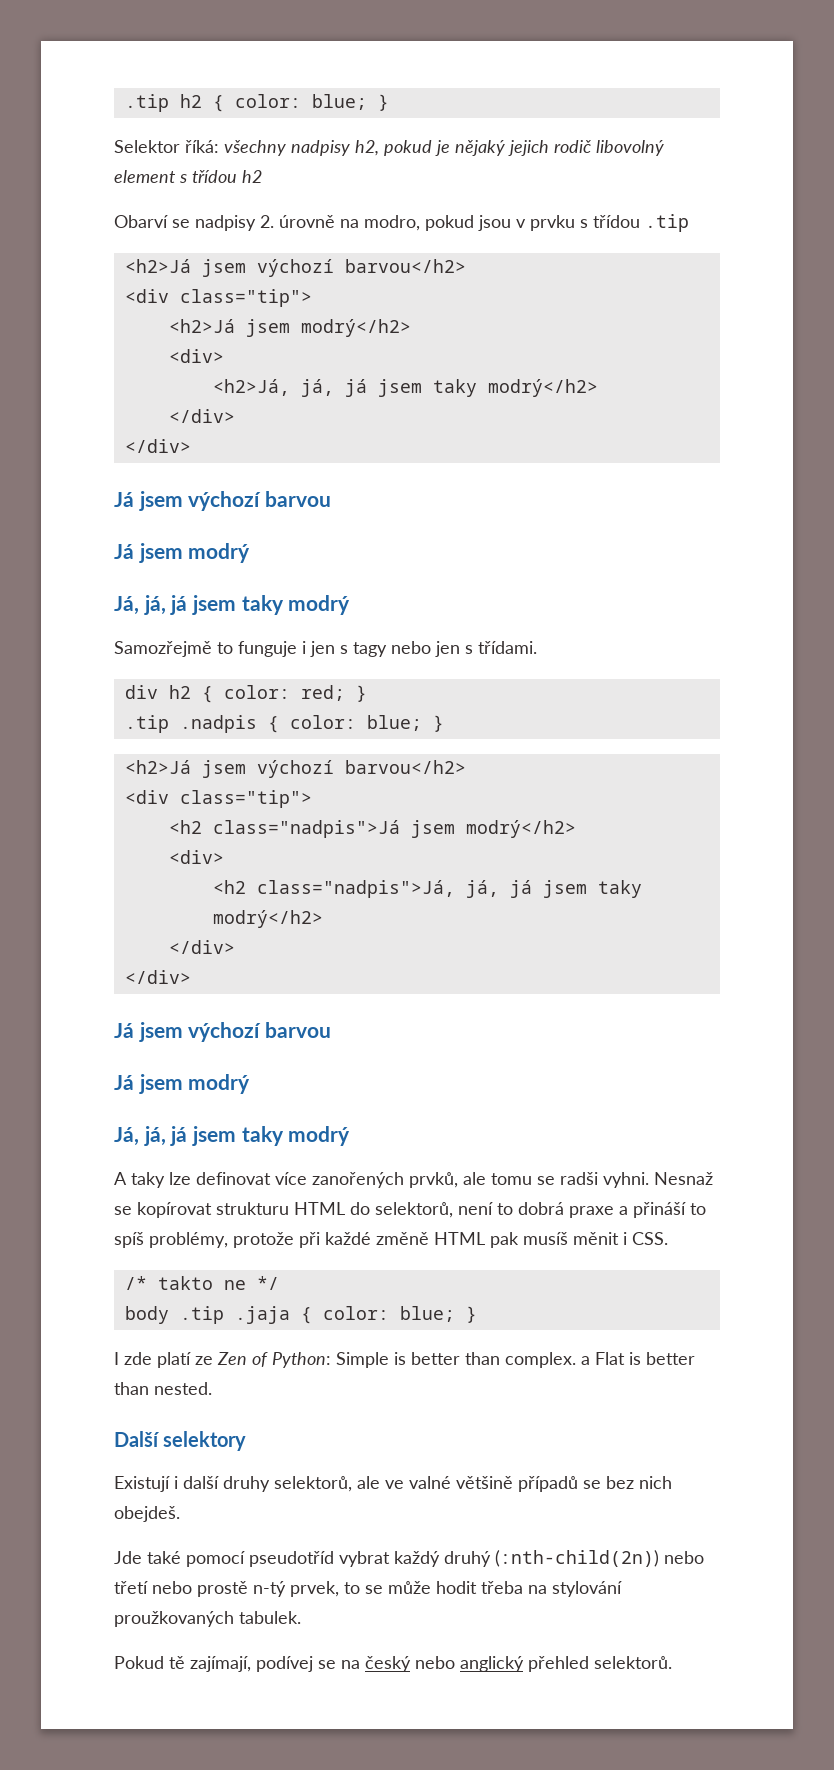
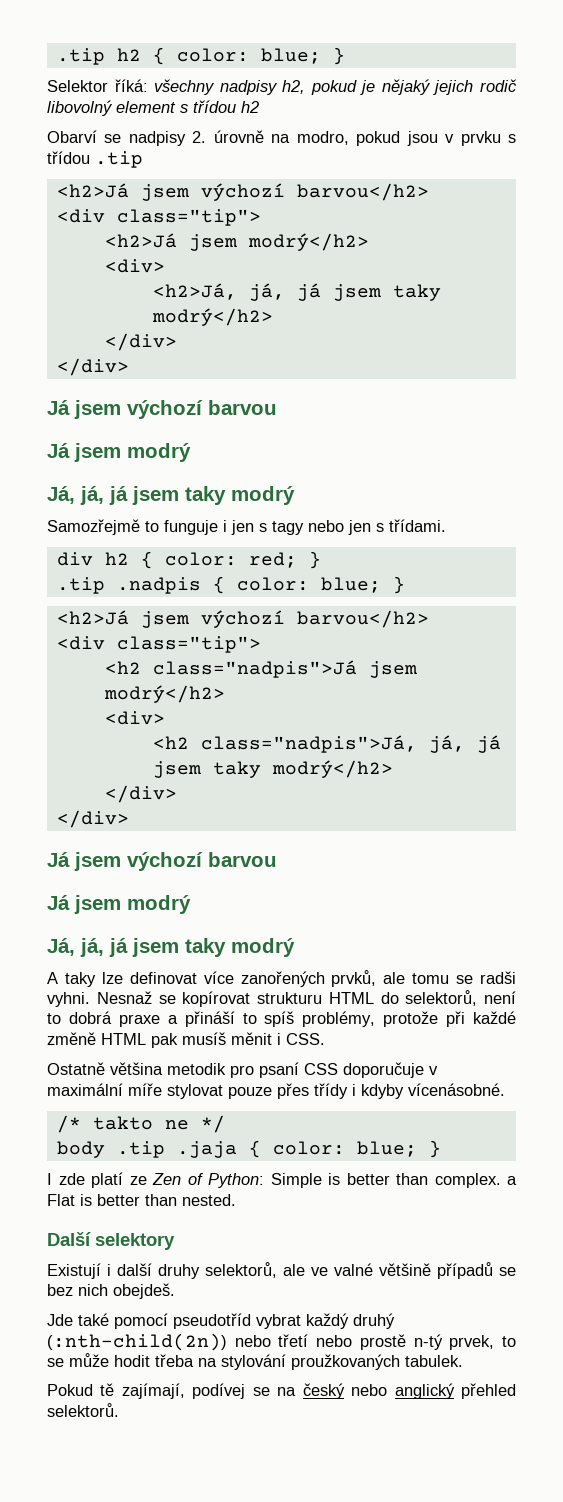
(668, 1238) none -> [47,1062,438,1078] [47,1083,505,1099] // Ostatně většina metodik pro psaní CSS doporučuje v maximální míře stylovat pouze přes třídy i kdyby vícenásobné.

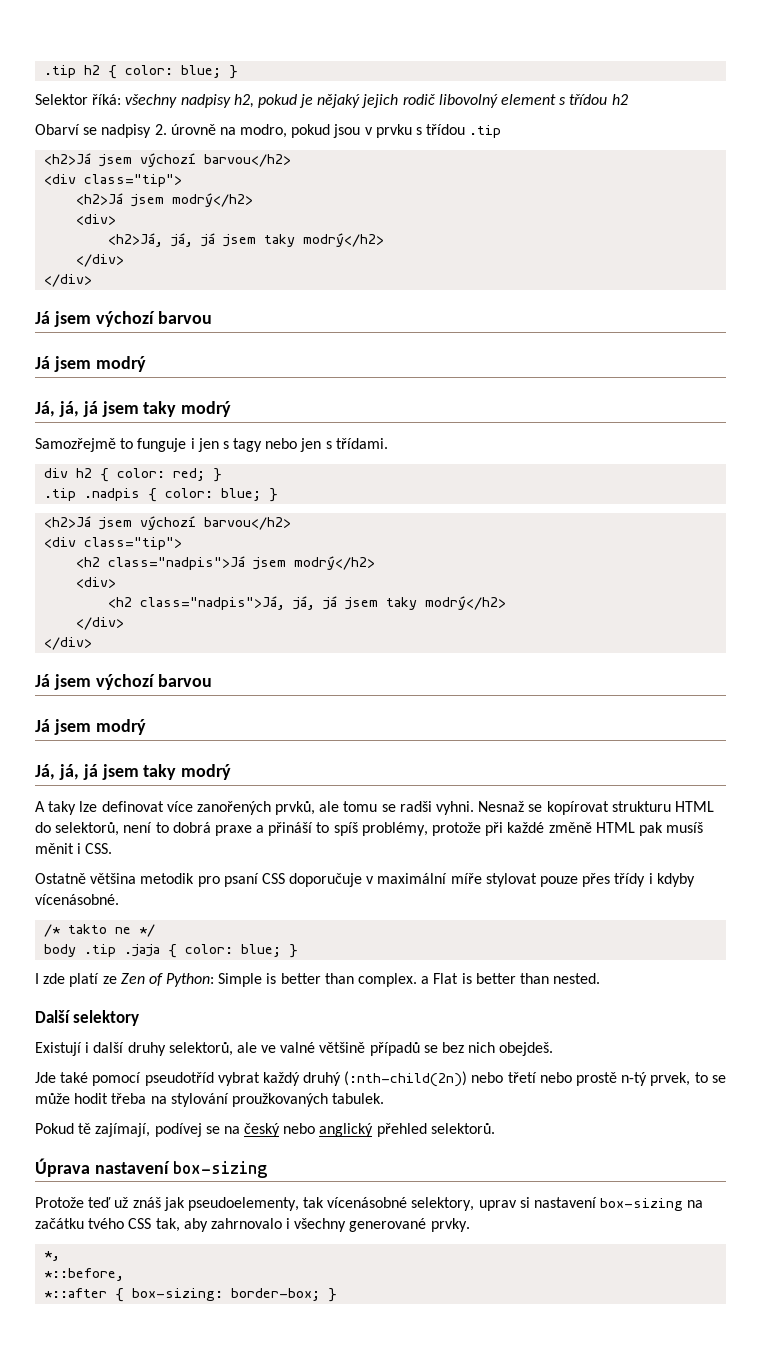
(119, 1410) none -> [35,1158,267,1178] [35,1197,704,1211] [35,1218,470,1232] [44,1251,61,1261] [44,1268,125,1281] [44,1288,338,1302] // Úprava nastavení box-sizing // Protože teď už znáš jak pseudoelementy, tak vícenásobné selektory, uprav si nastavení box-sizing na začátku tvého CSS tak, aby zahrnovalo i všechny generované prvky. // *, // *::before, // *::after { box-sizing: border-box; }

